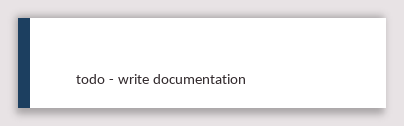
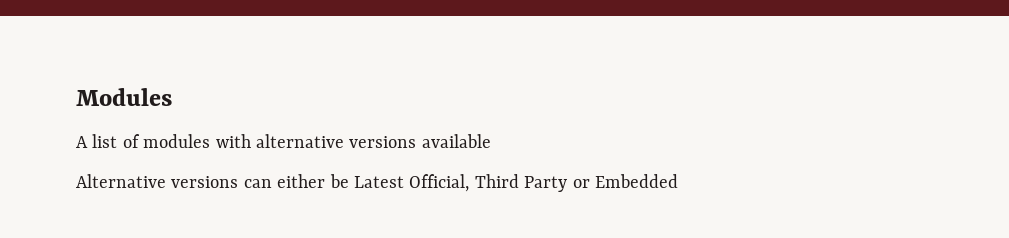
[76,74,246,84] todo - write documentation -> [76,88,172,106] [76,134,491,148] [76,174,678,192] Modules // A list of modules with alternative versions available // Alternative versions can either be Latest Official, Third Party or Embedded

